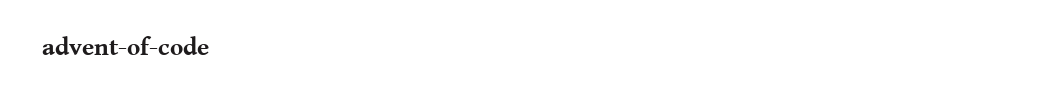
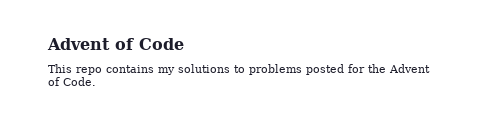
[42,36,209,55] advent-of-code -> [47,38,184,50] [48,64,430,75] [48,77,96,86] Advent of Code // This repo contains my solutions to problems posted for the Advent of Code.

